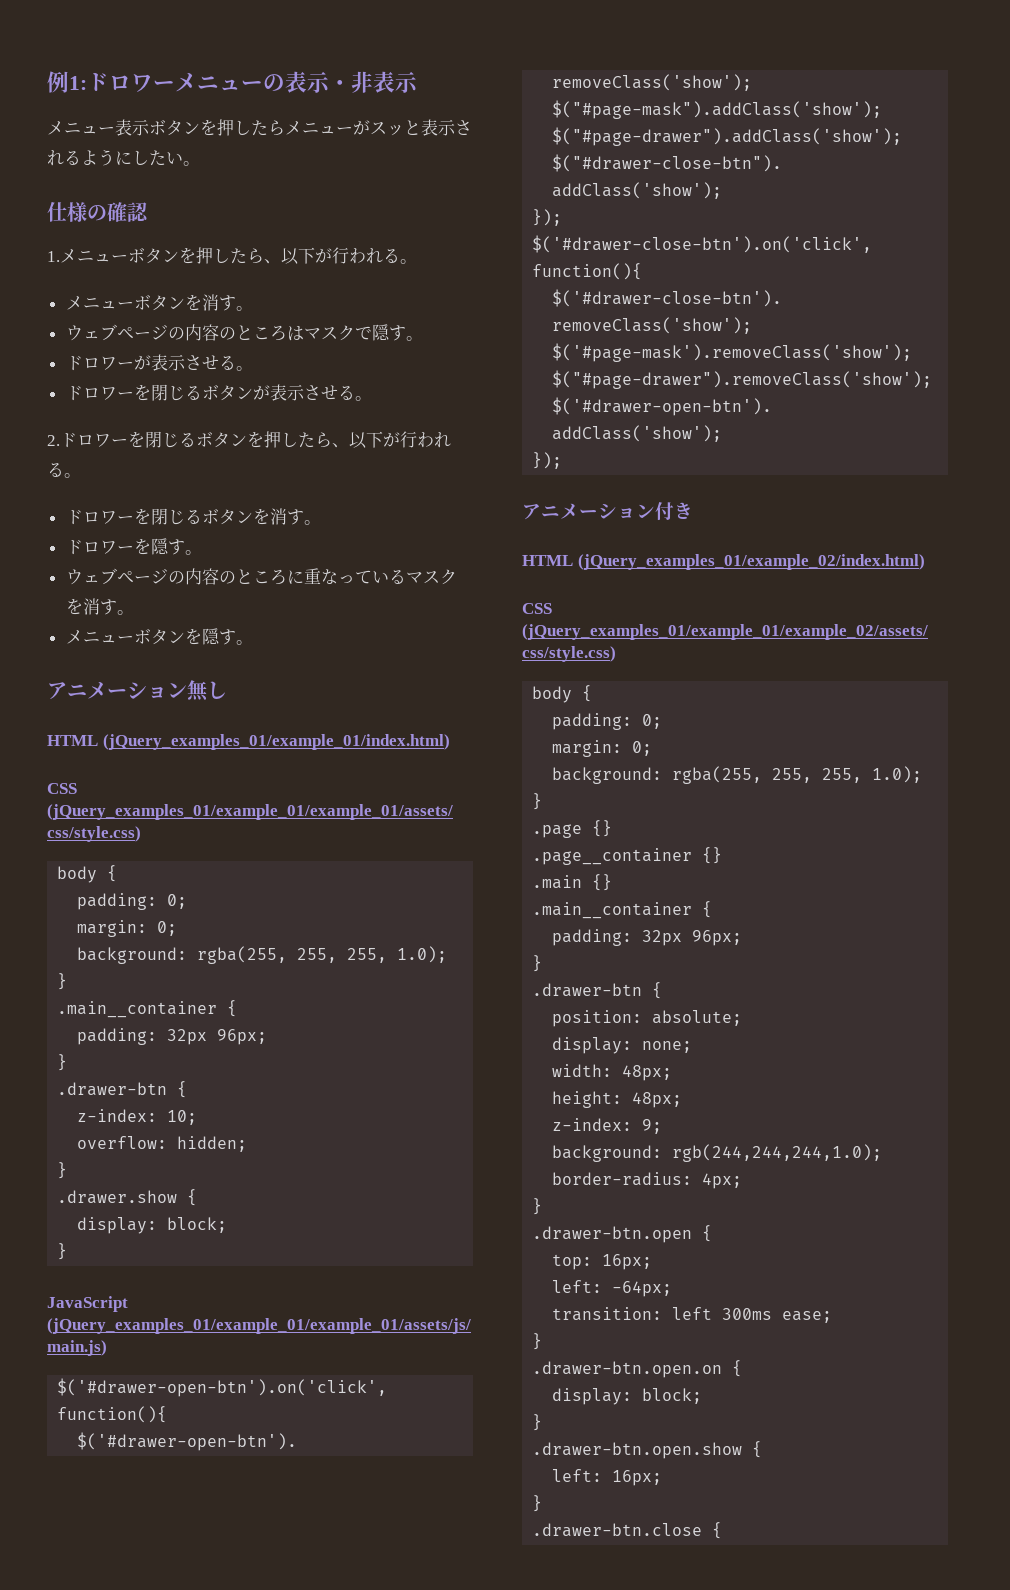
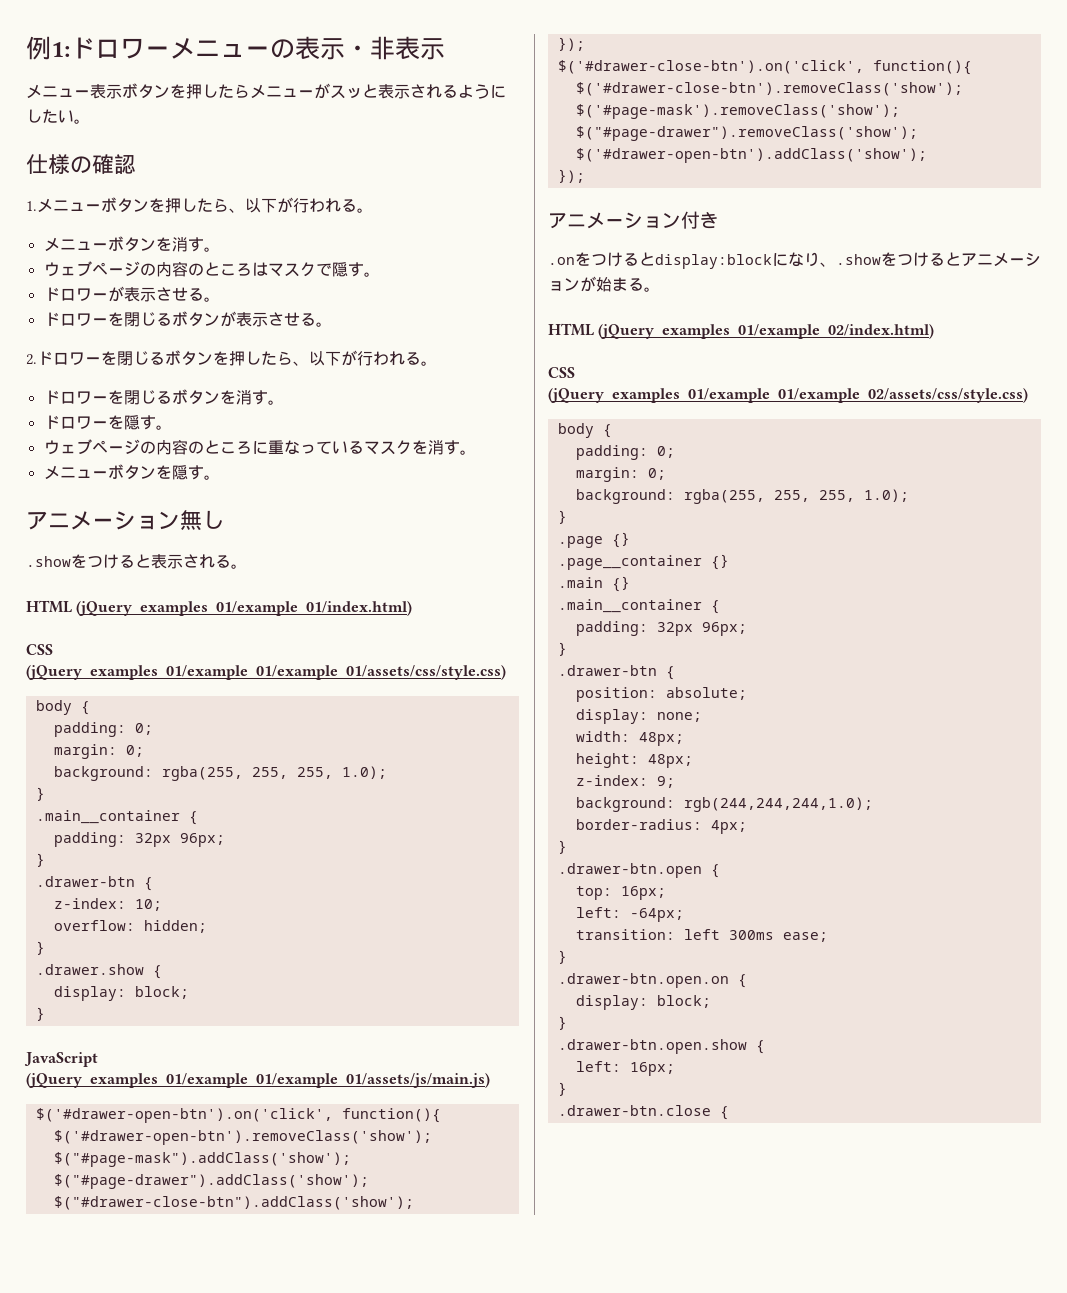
(227, 690) none -> [26,554,247,569] // .showをつけると表示される。
(693, 510) none -> [548,252,1041,269] [548,276,660,292] // .onをつけるとdisplay:blockになり、.showをつけるとアニメーションが始まる。

